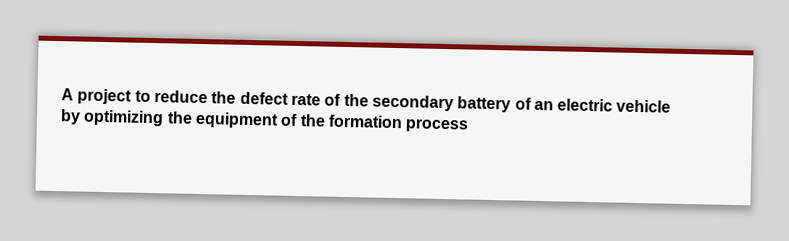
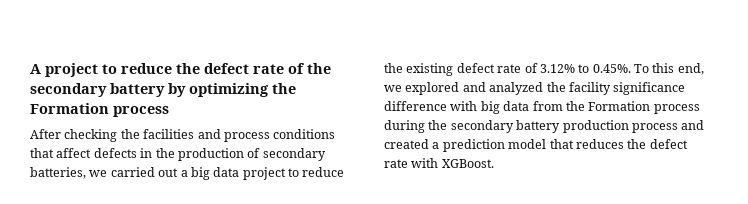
[514,97,672,113] [60,109,470,133] of an electric vehicle by optimizing the equipment of the formation process -> [168,83,296,97] [30,103,169,117] [30,129,336,142] [30,148,326,161] [30,167,345,180] [384,63,704,76] [384,82,686,95] [384,101,700,114] [384,120,705,133] [384,139,688,152] [384,158,494,168] by optimizing the Formation process // After checking the facilities and process conditions that affect defects in the production of secondary batteries, we carried out a big data project to reduce the existing defect rate of 3.12% to 0.45%. To this end, we explored and analyzed the facility significance difference with big data from the Formation process during the secondary battery production process and created a prediction model that reduces the defect rate with XGBoost.

